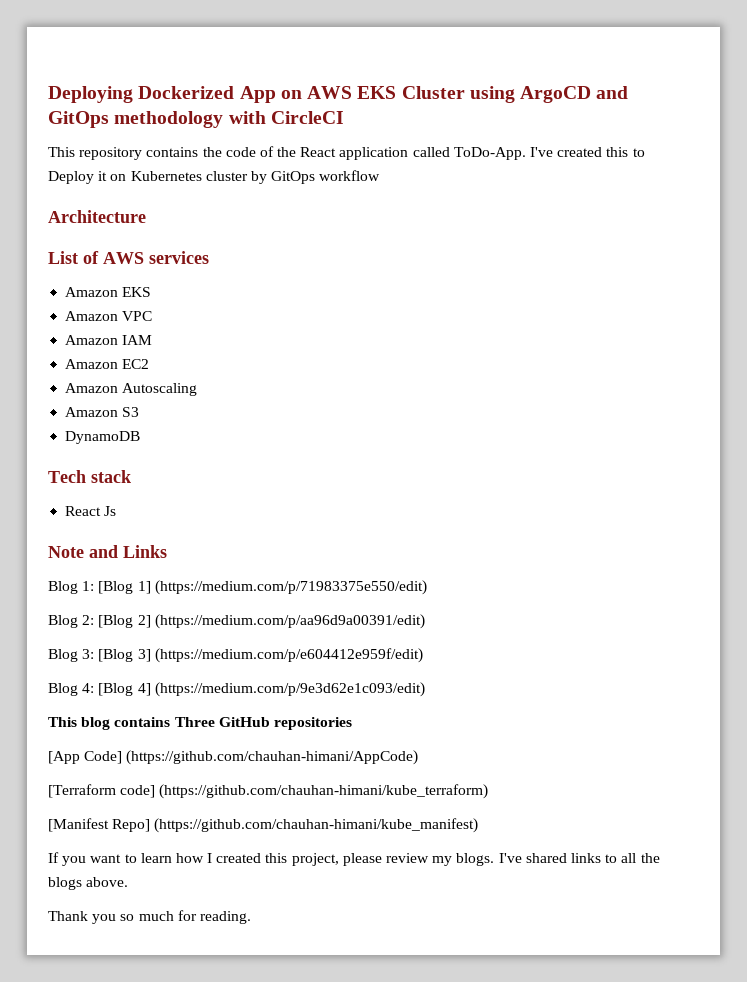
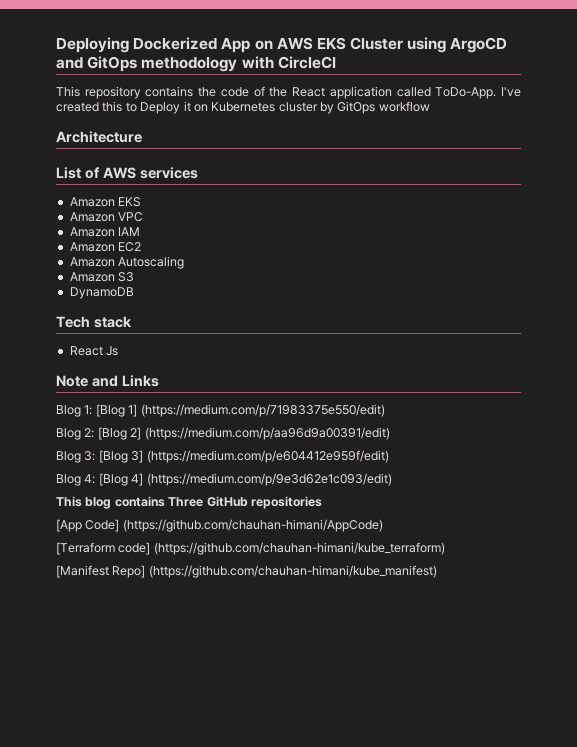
[48,852,660,866] [48,877,129,890] [48,910,251,924] // If you want to learn how I created this project, please review my blogs. I've shared links to all the blogs above. // Thank you so much for reading. -> (437, 571) none

